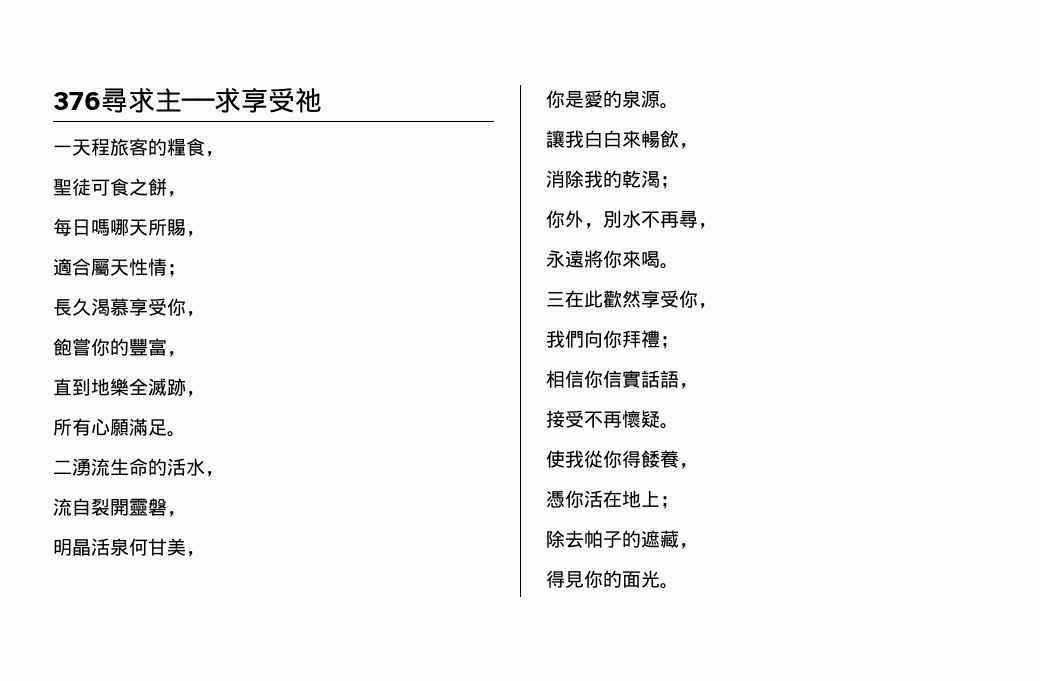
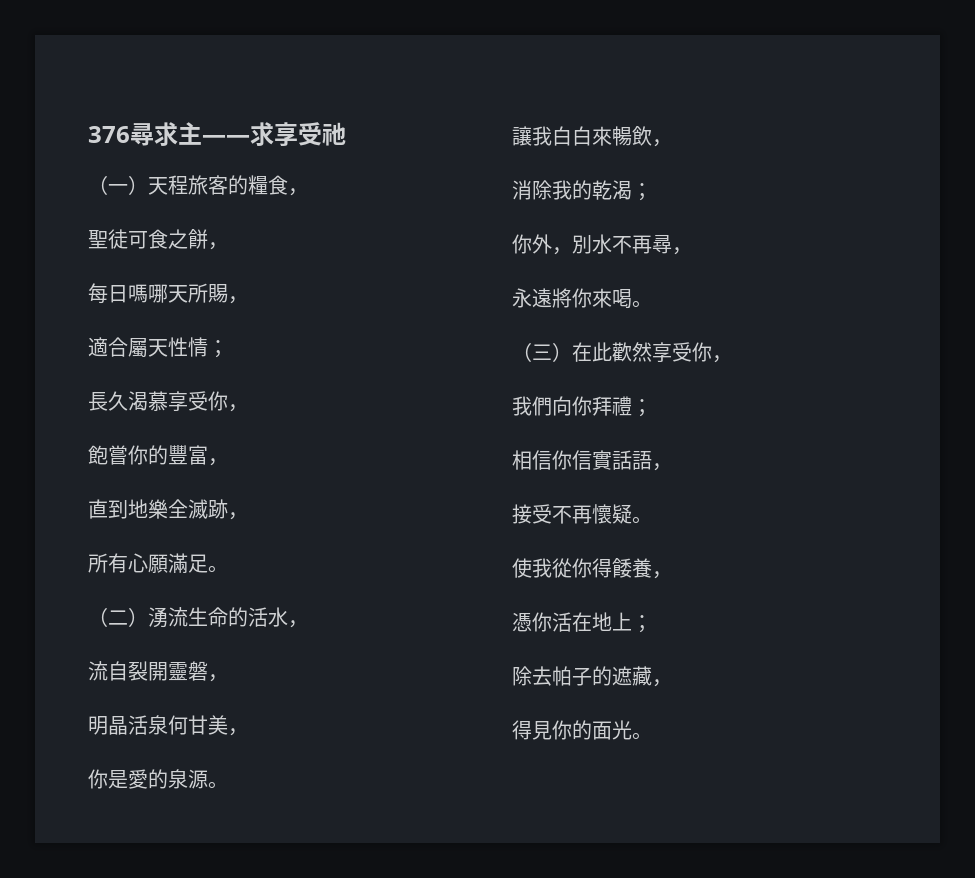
[181,98,215,110] ── -> [202,135,250,143] ——
[53,145,72,154] 一 -> [88,175,148,195] （一）
[53,460,72,474] 二 -> [88,607,148,627] （二）
[546,292,565,307] 三 -> [512,342,572,362] （三）

